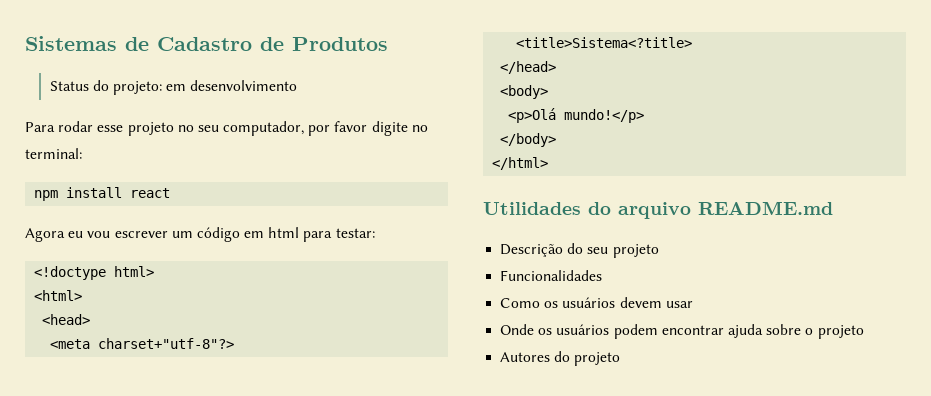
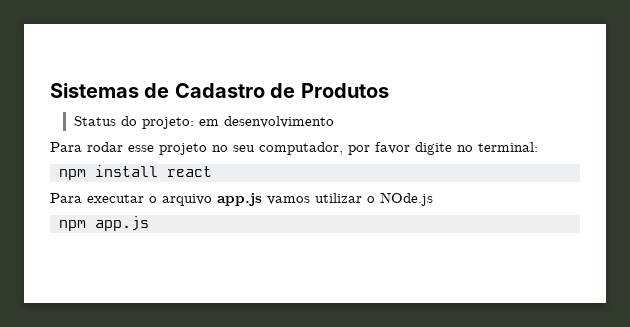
[25,227,375,242] [34,266,155,280] [34,290,83,301] [42,314,91,325] [50,338,235,349] [516,37,693,48] [500,61,557,74] [500,85,549,99] [508,108,645,123] [500,133,557,147] [492,157,549,170] [483,201,833,219] [500,243,659,258] [500,270,603,281] [500,297,693,308] [500,324,864,339] [500,351,621,366] Agora eu vou escrever um código em html para testar: // <!doctype html> // <html> // <head> // <meta charset+"utf-8"?> // <title>Sistema<?title> // </head> // <body> // <p>Olá mundo!</p> // </body> // </html> // Utilidades do arquivo README.md // Descrição do seu projeto // Funcionalidades // Como os usuários devem usar // Onde os usuários podem encontrar ajuda sobre o projeto // Autores do projeto -> [50,192,433,206] [59,216,149,231] Para executar o arquivo app.js vamos utilizar o NOde.js // npm app.js

